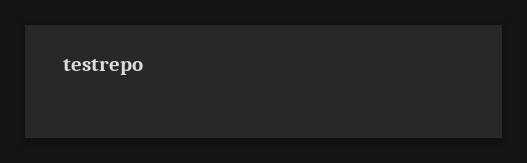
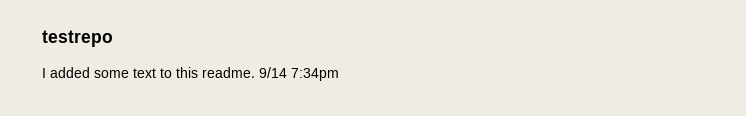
(143, 67) none -> [42,67,339,81] // I added some text to this readme. 9/14 7:34pm

